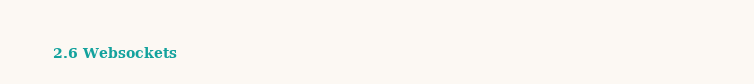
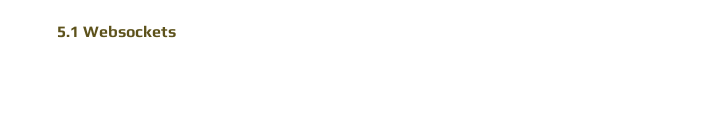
[53,48,78,58] 2.6 -> [57,26,79,38] 5.1

